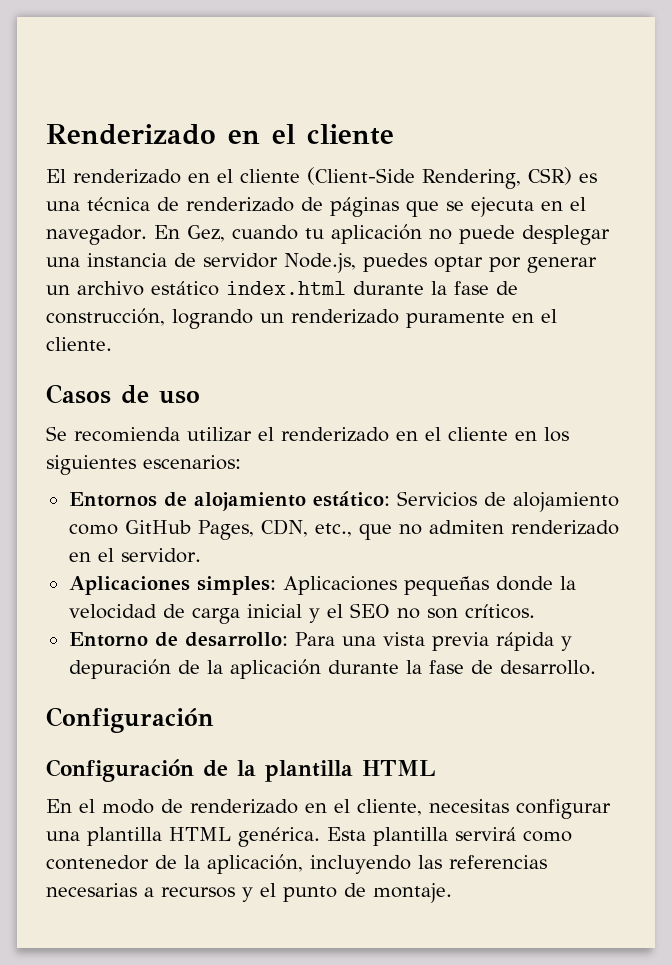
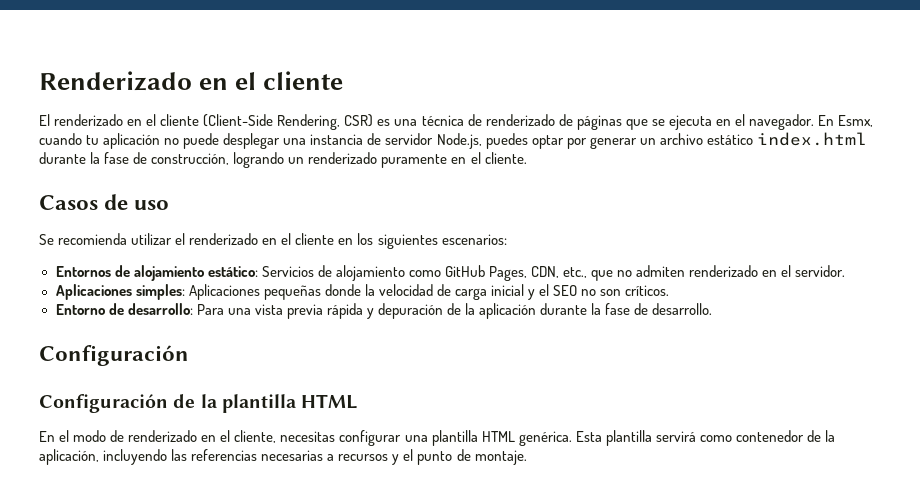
[186,225,225,242] Gez, -> [838,115,874,127] Esmx,

